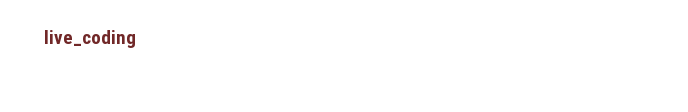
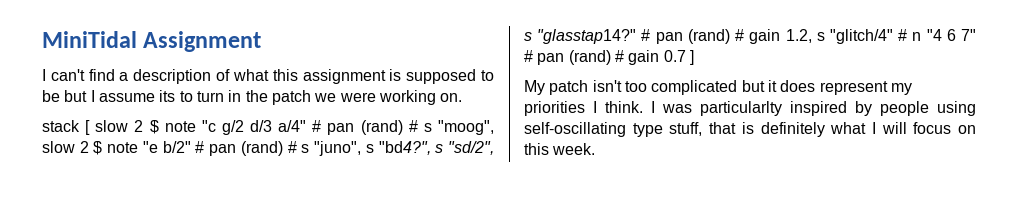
[44,30,136,48] live_coding -> [42,31,262,52] [42,69,494,84] [42,90,463,105] [42,120,494,135] [42,141,495,156] [524,29,977,44] [524,50,694,65] [524,80,912,95] [524,101,976,116] [524,122,976,137] [524,143,596,155] MiniTidal Assignment // I can't find a description of what this assignment is supposed to be but I assume its to turn in the patch we were working on. // stack [ slow 2 $ note "c g/2 d/3 a/4" # pan (rand) # s "moog", slow 2 $ note "e b/2" # pan (rand) # s "juno", s "bd4?", s "sd/2", s "glasstap14?" # pan (rand) # gain 1.2, s "glitch/4" # n "4 6 7" # pan (rand) # gain 0.7 ] // My patch isn't too complicated but it does represent my priorities I think. I was particularlty inspired by people using self-oscillating type stuff, that is definitely what I will focus on this week.

